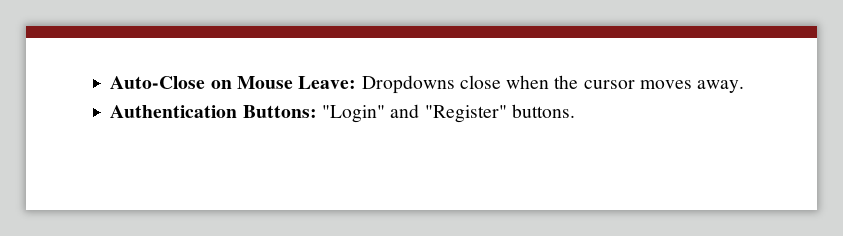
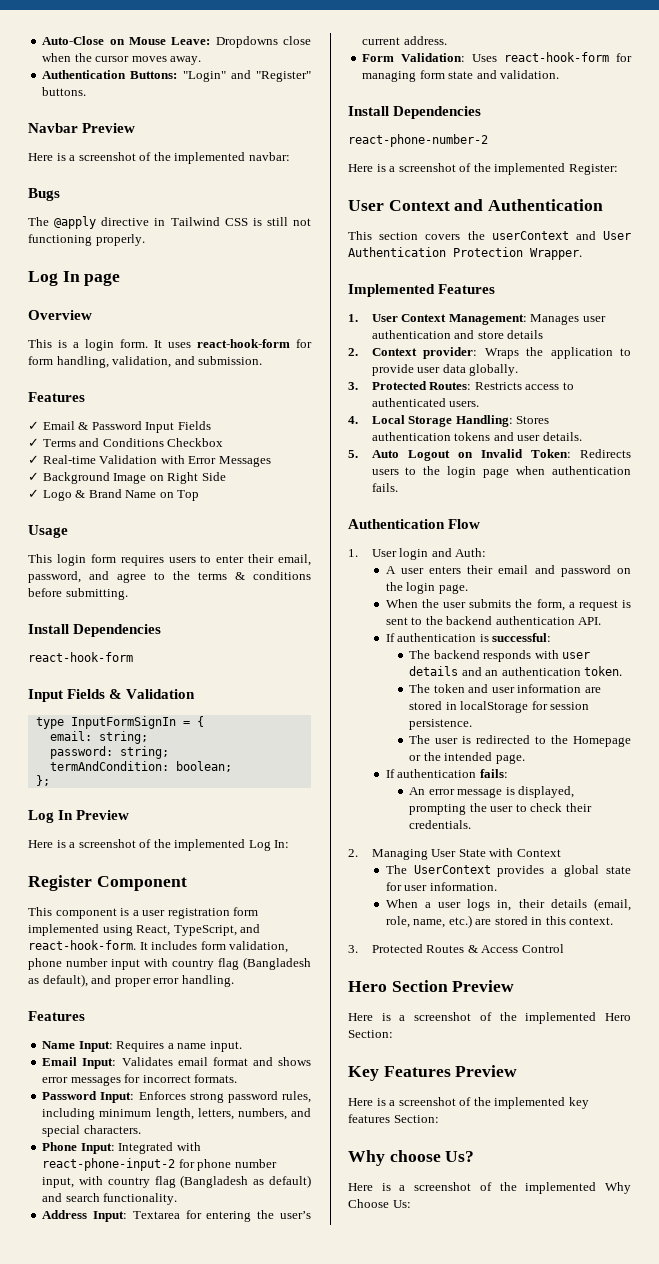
(575, 111) none -> [28,123,136,133] [28,152,290,164] [28,188,60,201] [28,216,311,229] [28,234,145,246] [28,271,121,286] [28,310,92,320] [28,339,312,351] [28,356,263,368] [28,392,85,402] [28,421,211,433] [28,438,224,447] [28,455,271,467] [28,472,226,484] [28,489,200,501] [28,525,68,538] [28,554,311,566] [28,571,311,583] [28,588,128,600] [28,624,162,637] [28,652,133,662] [28,689,196,702] [35,716,204,729] [49,731,148,744] [49,746,169,759] [49,761,232,772] [35,775,50,786] [28,810,130,823] [28,839,290,851] [28,875,187,891] [28,907,259,919] [28,924,261,936] [28,940,289,953] [28,957,311,970] [28,974,234,987] [28,1011,85,1021] [42,1041,242,1052] [42,1057,311,1069] [42,1074,238,1086] [42,1091,311,1103] [42,1108,311,1120] [42,1125,141,1137] [42,1142,201,1154] [42,1158,277,1171] [42,1175,311,1188] [42,1193,178,1205] [42,1210,311,1222] [362,36,447,45] [362,52,632,62] [362,70,560,82] [348,106,482,119] [348,134,488,147] [348,163,618,175] [348,199,604,211] [348,231,631,240] [348,247,582,260] [348,284,496,297] [348,314,606,325] [371,330,544,339] [348,347,631,359] [371,364,519,376] [348,381,574,390] [371,398,480,407] [348,415,550,427] [371,432,582,441] [348,449,631,461] [371,466,631,478] [371,483,398,492] [348,519,481,529] [348,548,487,560] [385,565,631,577] [385,582,468,594] [385,599,631,611] [385,616,602,625] [385,633,552,642] [409,650,591,662] [409,666,623,676] [409,684,601,693] [409,701,590,713] [409,719,473,730] [409,735,631,747] [409,752,525,764] [385,769,508,778] [409,786,575,798] [409,803,592,815] [409,820,472,829] [348,848,561,860] [385,865,631,877] [385,882,497,891] [385,898,631,911] [385,915,614,928] [348,944,564,953] [348,980,515,992] [348,1012,631,1024] [348,1030,393,1038] [348,1065,518,1081] [348,1097,589,1109] [348,1114,439,1123] [348,1150,475,1166] [348,1182,631,1194] [348,1199,411,1208] // Navbar Preview // Here is a screenshot of the implemented navbar: // Bugs // The @apply directive in Tailwind CSS is still not functioning properly. // Log In page // Overview // This is a login form. It uses react-hook-form for form handling, validation, and submission. // Features // ✓ Email & Password Input Fields // ✓ Terms and Conditions Checkbox // ✓ Real-time Validation with Error Messages // ✓ Background Image on Right Side // ✓ Logo & Brand Name on Top // Usage // This login form requires users to enter their email, password, and agree to the terms & conditions before submitting. // Install Dependencies // react-hook-form // Input Fields & Validation // type InputFormSignIn = { // email: string; // password: string; // termAndCondition: boolean; // }; // Log In Preview // Here is a screenshot of the implemented Log In: // Register Component // This component is a user registration form implemented using React, TypeScript, and react-hook-form. It includes form validation, phone number input with country flag (Bangladesh as default), and proper error handling. // Features // Name Input: Requires a name input. // Email Input: Validates email format and shows error messages for incorrect formats. // Password Input: Enforces strong password rules, including minimum length, letters, numbers, and special characters. // Phone Input: Integrated with react-phone-input-2 for phone number input, with country flag (Bangladesh as default) and search functionality. // Address Input: Textarea for entering the user’s current address. // Form Validation: Uses react-hook-form for managing form state and validation. // Install Dependencies // react-phone-number-2 // Here is a screenshot of the implemented Register: // User Context and Authentication // This section covers the userContext and User Authentication Protection Wrapper. // Implemented Features // 1. User Context Management: Manages user authentication and store details // 2. Context provider: Wraps the application to provide user data globally. // 3. Protected Routes: Restricts access to authenticated users. // 4. Local Storage Handling: Stores authentication tokens and user details. // 5. Auto Logout on Invalid Token: Redirects users to the login page when authentication fails. // Authentication Flow // 1. User login and Auth: // A user enters their email and password on the login page. // When the user submits the form, a request is sent to the backend authentication API. // If authentication is successful: // The backend responds with user details and an authentication token. // The token and user information are stored in localStorage for session persistence. // The user is redirected to the Homepage or the intended page. // If authentication fails: // An error message is displayed, prompting the user to check their credentials. // 2. Managing User State with Context // The UserContext provides a global state for user information. // When a user logs in, their details (email, role, name, etc.) are stored in this context. // 3. Protected Routes & Access Control // Hero Section Preview // Here is a screenshot of the implemented Hero Section: // Key Features Preview // Here is a screenshot of the implemented key features Section: // Why choose Us? // Here is a screenshot of the implemented Why Choose Us:

